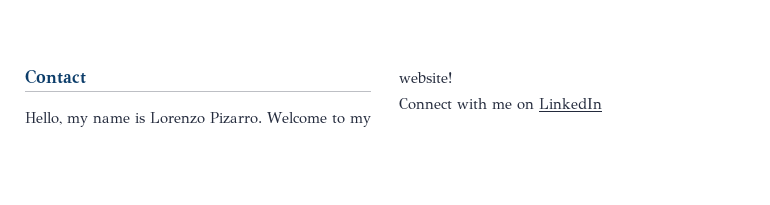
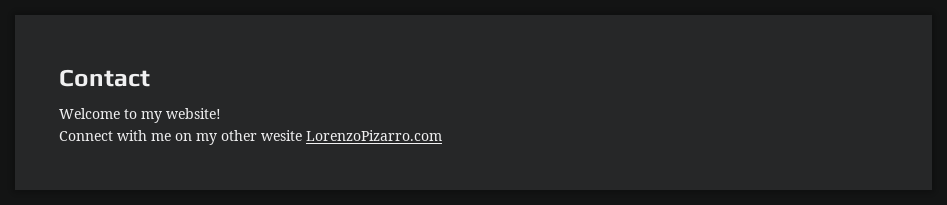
[25,112,262,127] Hello, my name is Lorenzo Pizarro. -> (150, 78) none
[539,98,602,109] LinkedIn -> [196,130,442,145] my other wesite LorenzoPizarro.com

